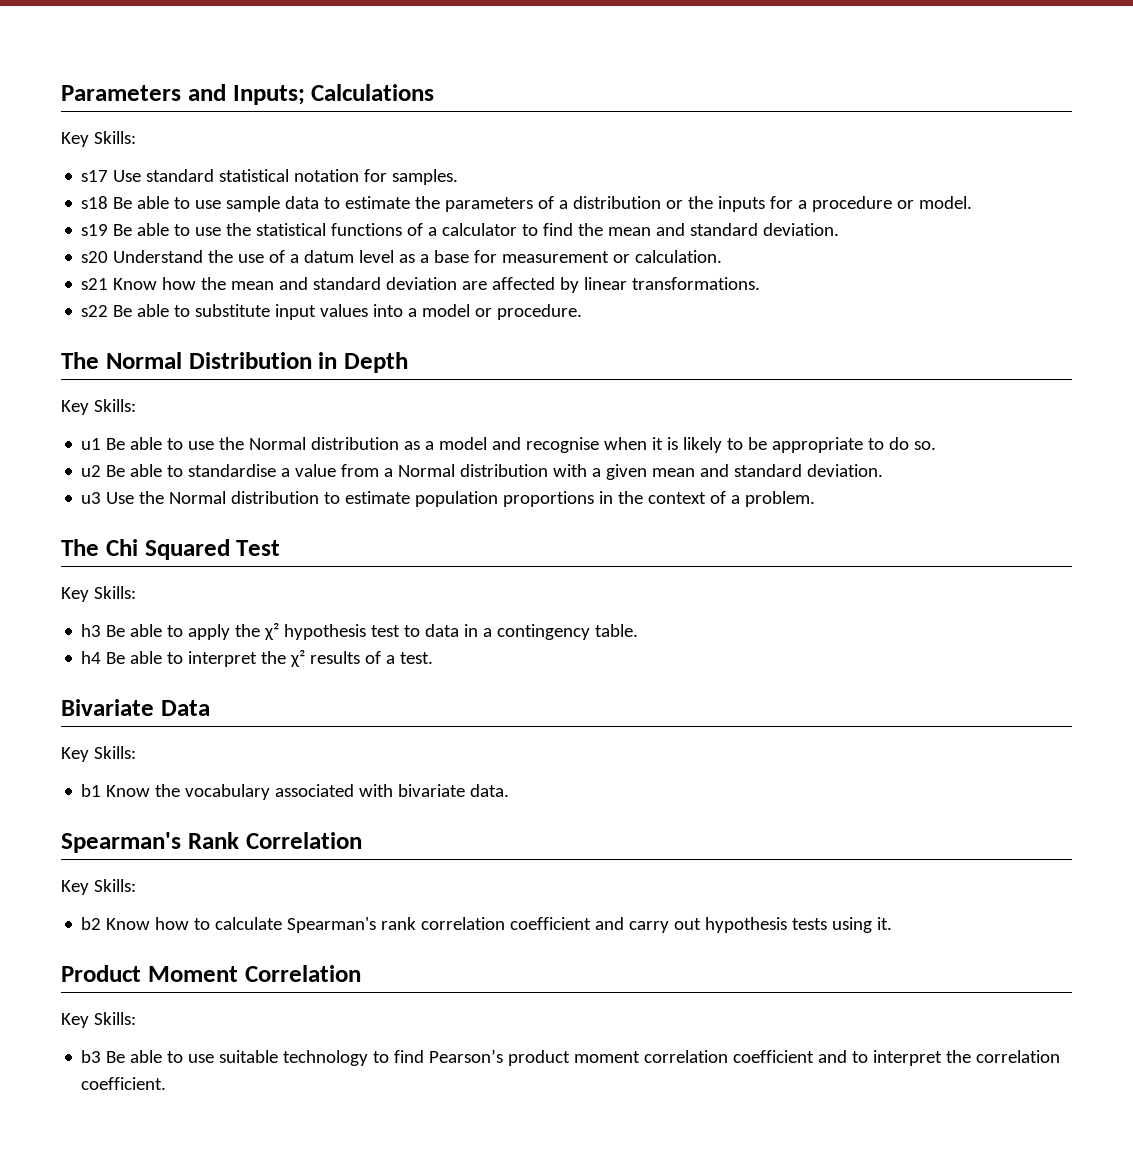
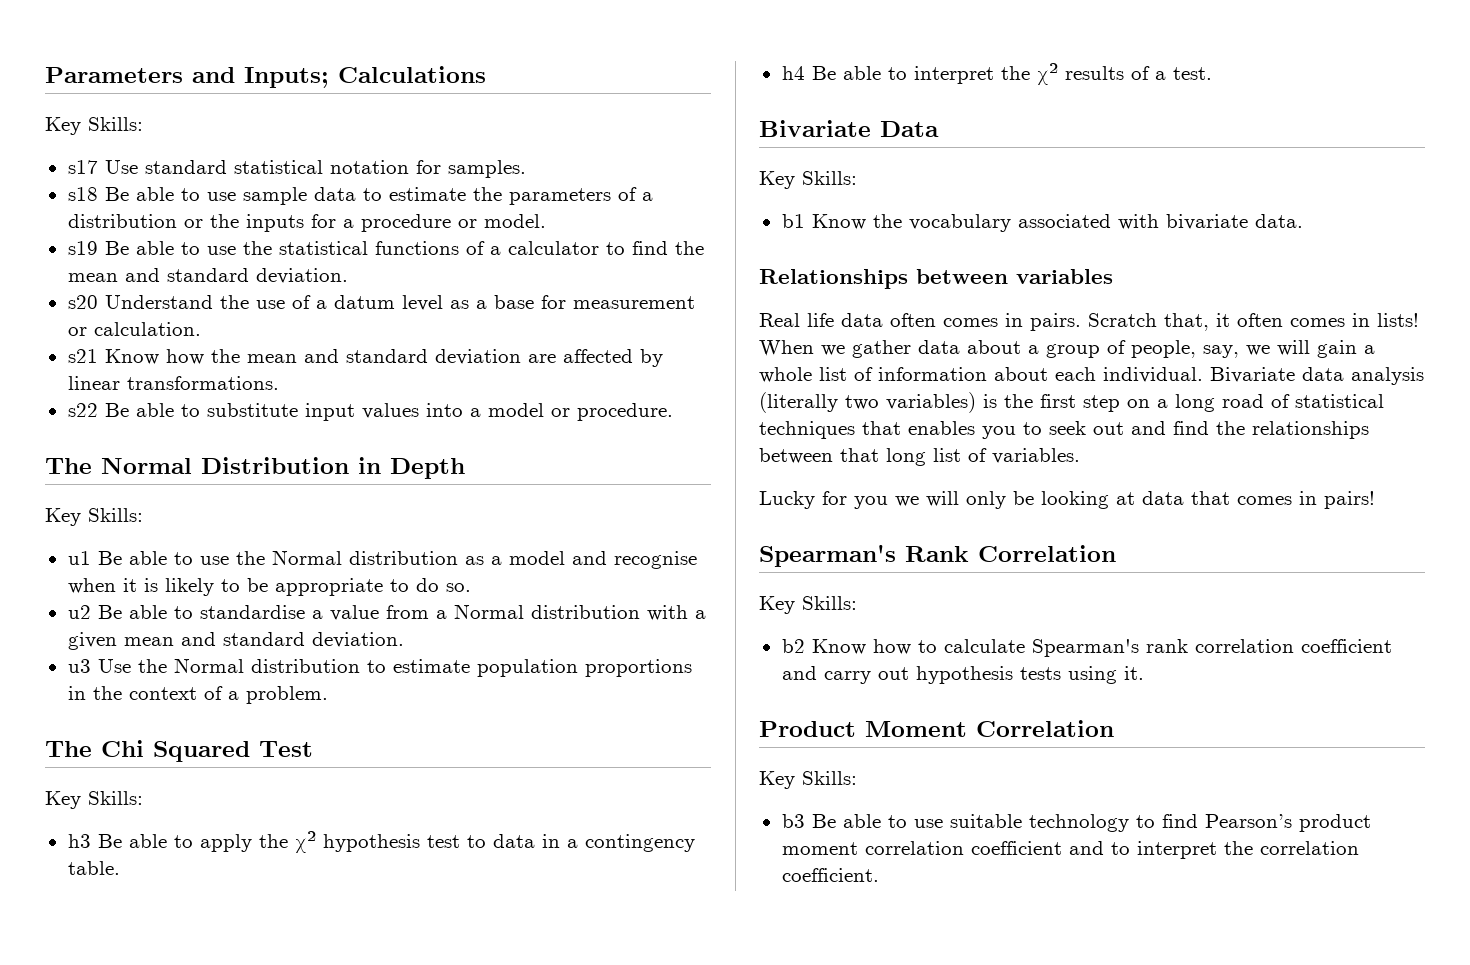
(510, 790) none -> [759,269,1113,289] [759,313,1419,331] [759,340,1375,358] [759,367,1424,385] [759,392,1384,413] [759,421,1369,439] [759,448,1080,466] [759,491,1375,509] // Relationships between variables // Real life data often comes in pairs. Scratch that, it often comes in lists! When we gather data about a group of people, say, we will gain a whole list of information about each individual. Bivariate data analysis (literally two variables) is the first step on a long road of statistical techniques that enables you to seek out and find the relationships between that long list of variables. // Lucky for you we will only be looking at data that comes in pairs!

